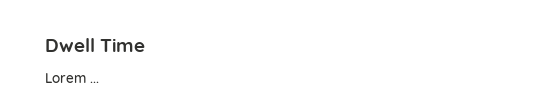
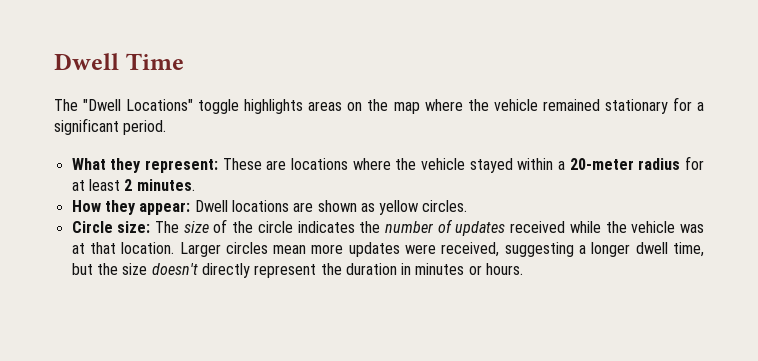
[45,73,99,83] Lorem ... -> [54,97,705,114] [54,118,167,135] [71,156,704,173] [71,179,195,191] [71,200,468,215] [71,219,704,236] [71,242,704,257] [71,263,524,278] The "Dwell Locations" toggle highlights areas on the map where the vehicle remained stationary for a significant period. // What they represent: These are locations where the vehicle stayed within a 20-meter radius for at least 2 minutes. // How they appear: Dwell locations are shown as yellow circles. // Circle size: The size of the circle indicates the number of updates received while the vehicle was at that location. Larger circles mean more updates were received, suggesting a longer dwell time, but the size doesn't directly represent the duration in minutes or hours.

